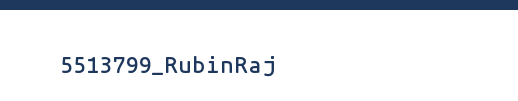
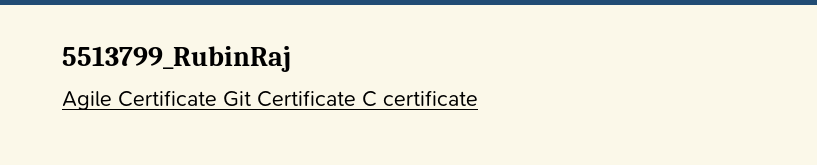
(276, 66) none -> [62,90,478,110] // Agile Certificate Git Certificate C certificate

